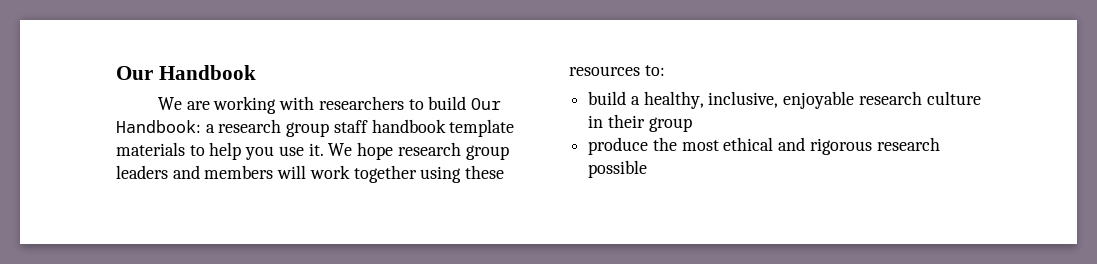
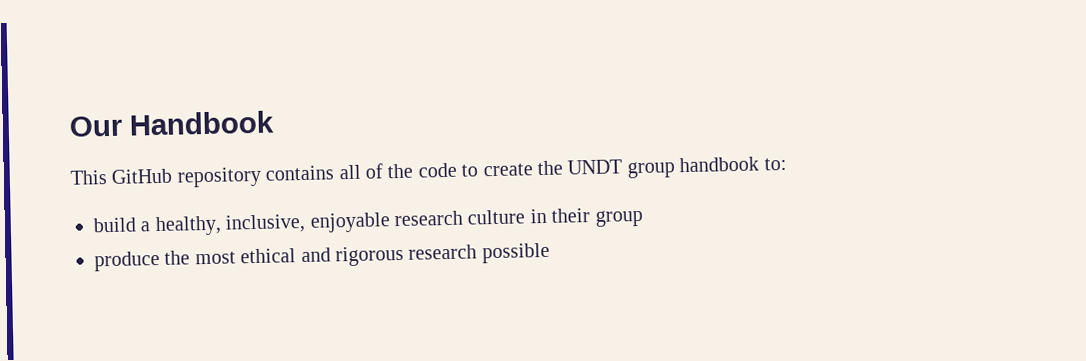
[157,96,502,114] [116,119,515,137] [116,142,509,160] [116,165,505,183] [569,66,640,76] We are working with researchers to build Our Handbook: a research group staff handbook template materials to help you use it. We hope research group leaders and members will work together using these resources -> [70,156,760,188] This GitHub repository contains all of the code to create the UNDT group handbook

